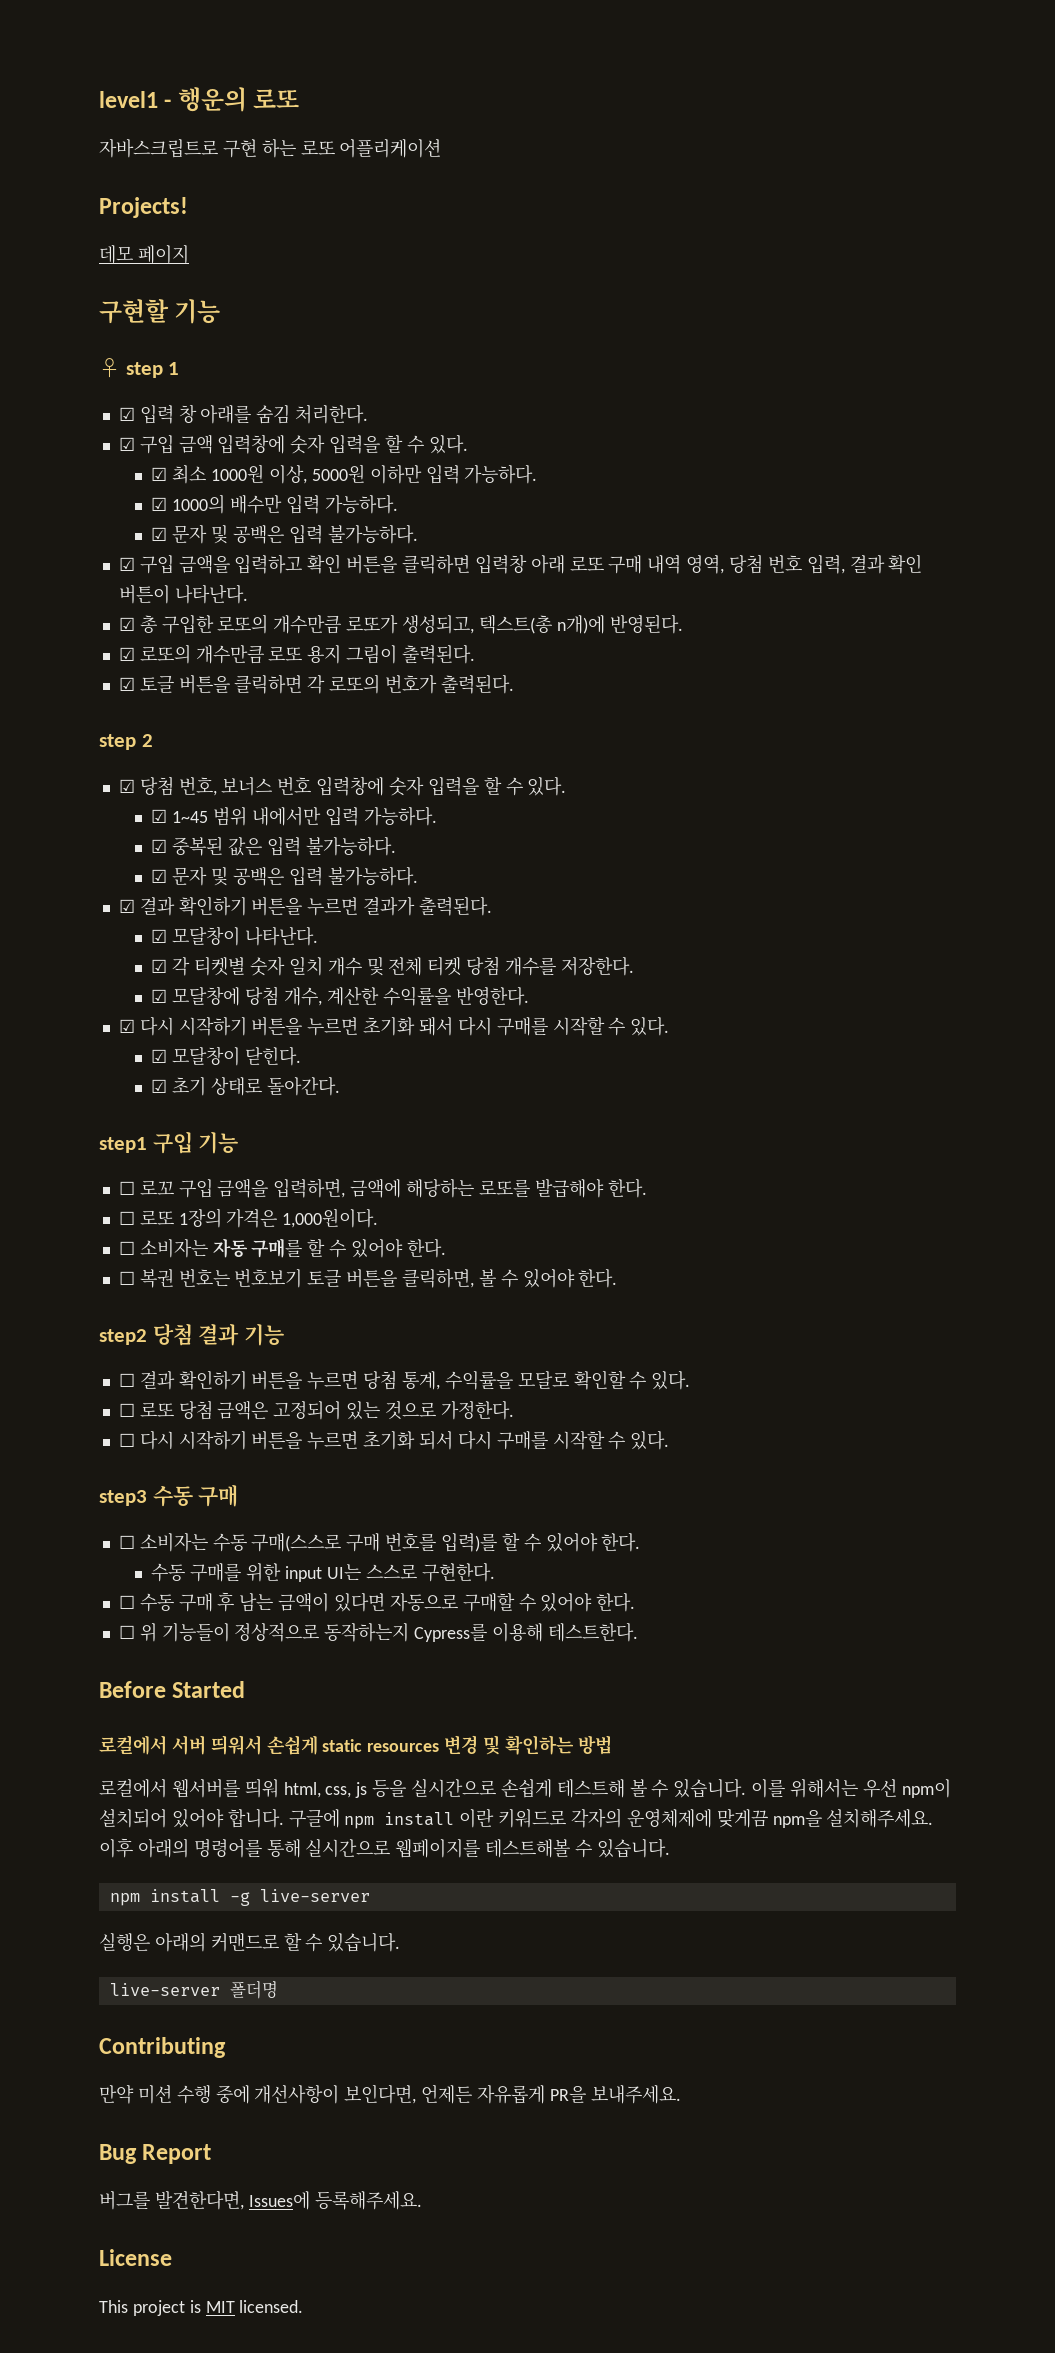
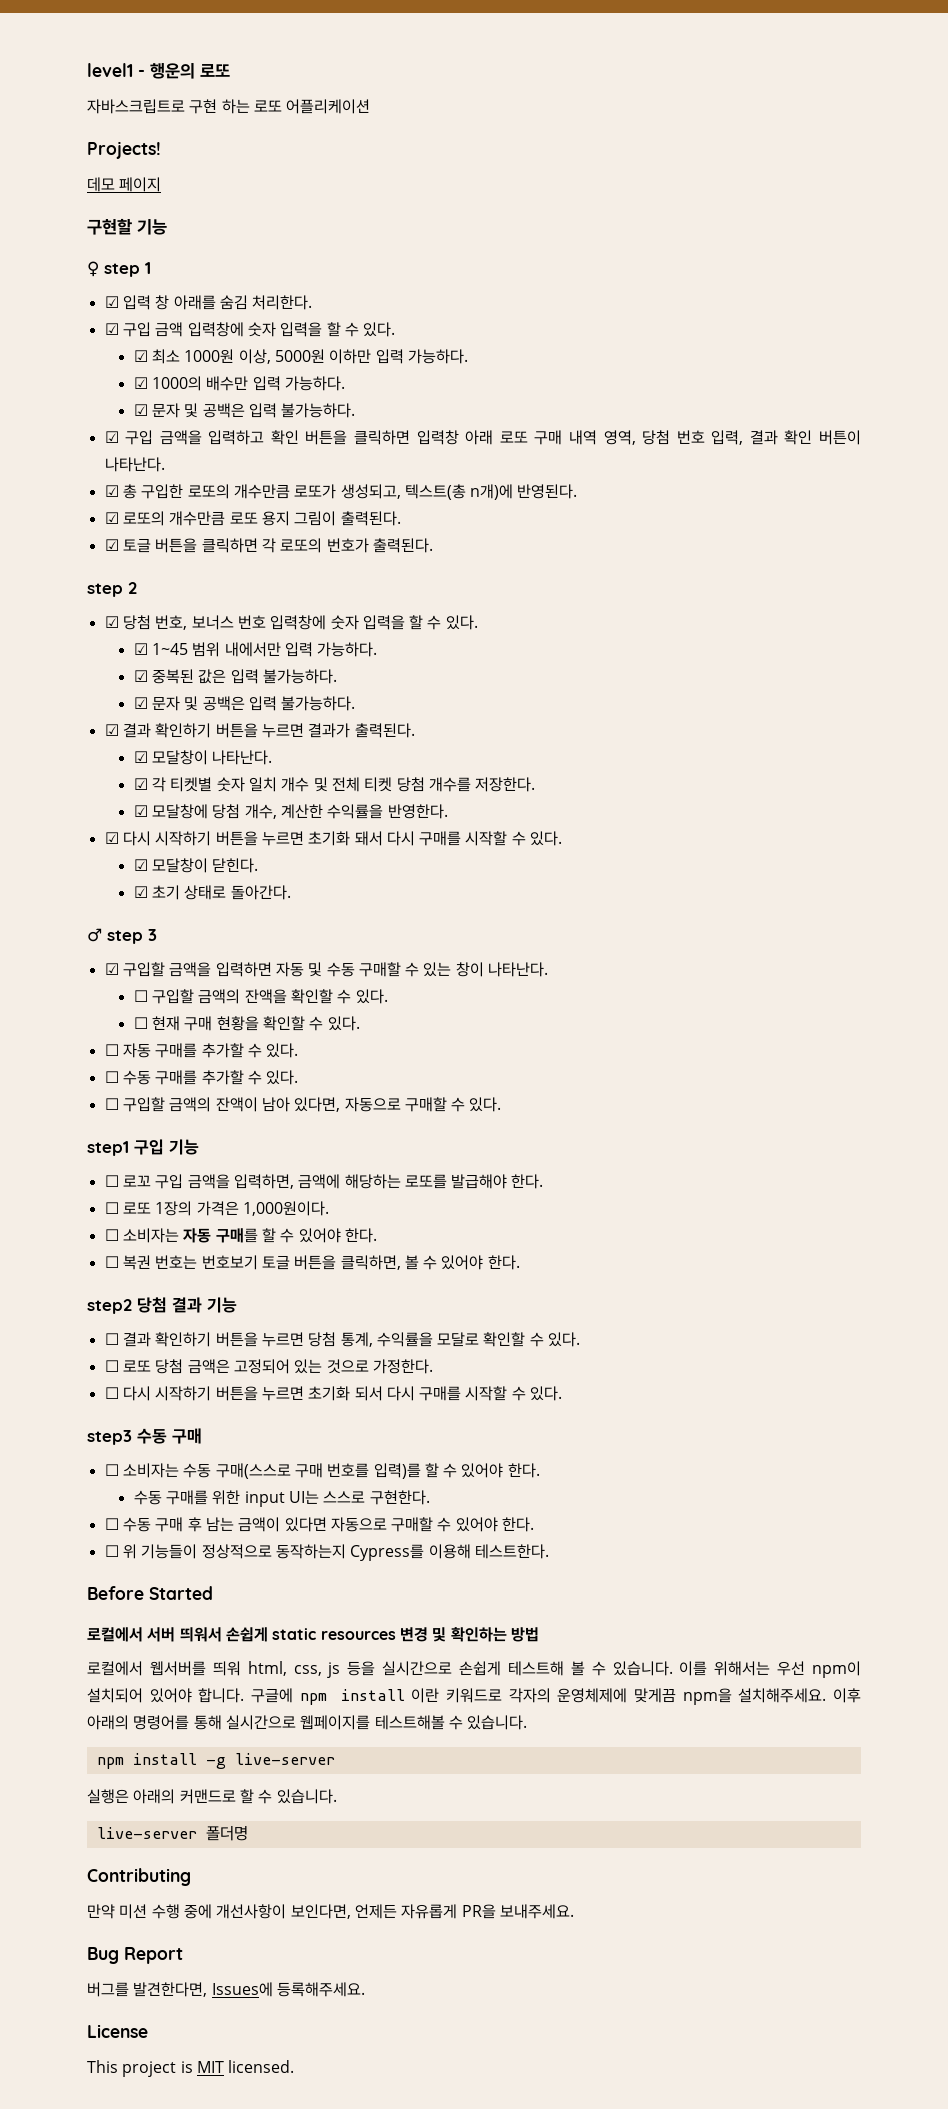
(341, 1086) none -> [87,928,157,944] [104,962,549,977] [133,989,388,1004] [133,1016,360,1031] [104,1043,299,1058] [104,1070,299,1085] [104,1097,502,1112] // ♂ step 3 // ☑ 구입할 금액을 입력하면 자동 및 수동 구매할 수 있는 창이 나타난다. // ☐ 구입할 금액의 잔액을 확인할 수 있다. // ☐ 현재 구매 현황을 확인할 수 있다. // ☐ 자동 구매를 추가할 수 있다. // ☐ 수동 구매를 추가할 수 있다. // ☐ 구입할 금액의 잔액이 남아 있다면, 자동으로 구매할 수 있다.

